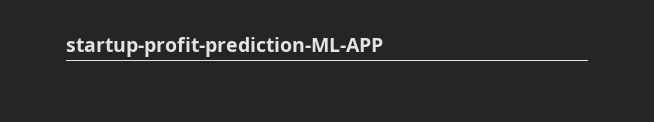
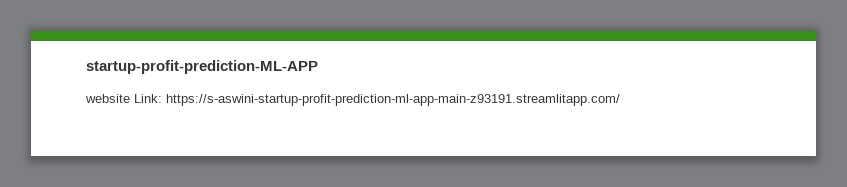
(383, 47) none -> [85,94,620,106] // website Link: https://s-aswini-startup-profit-prediction-ml-app-main-z93191.streamlitapp.com/

